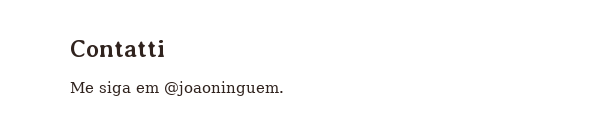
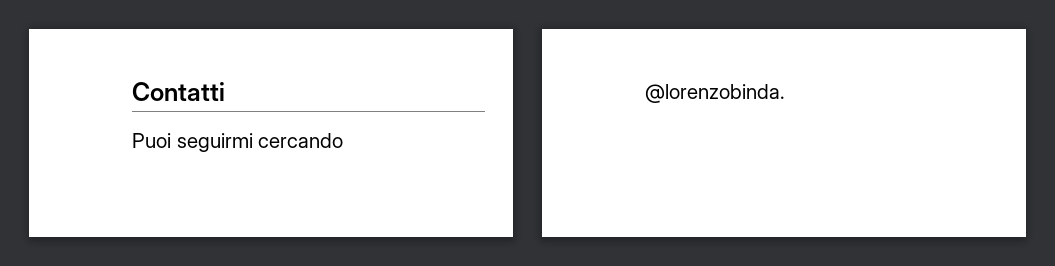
[70,81,284,96] Me siga em @joaoninguem. -> [132,133,344,152] [645,84,785,103] Puoi seguirmi cercando @lorenzobinda.

